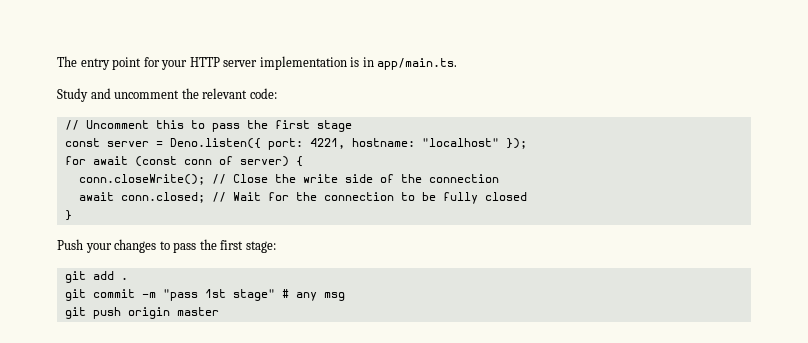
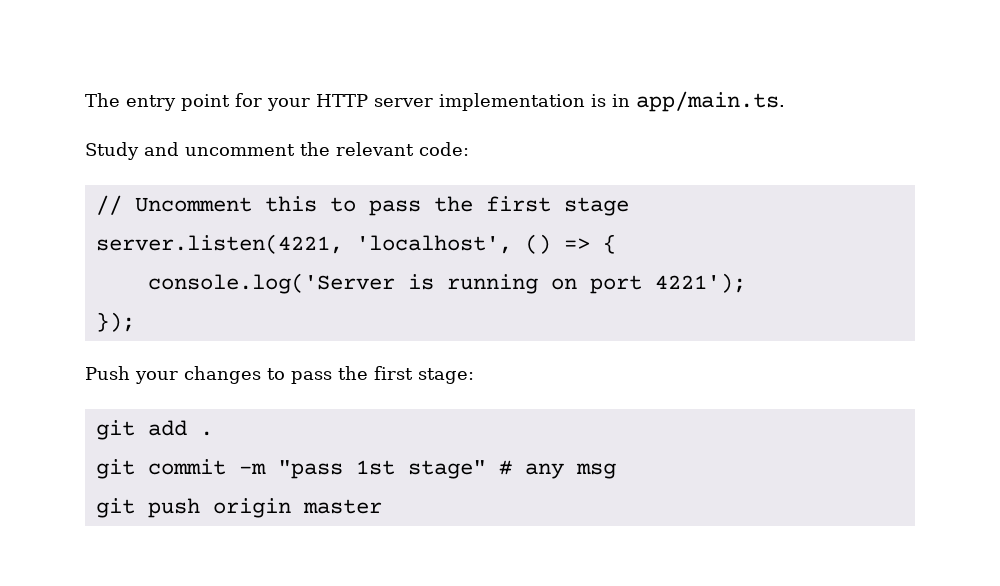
[64,138,527,150] [64,156,303,167] [78,174,499,185] [78,192,527,204] [64,210,72,221] const server = Deno.listen({ port: 4221, hostname: "localhost" }); // for await (const conn of server) { // conn.closeWrite(); // Close the write side of the connection // await conn.closed; // Wait for the connection to be fully closed // } -> [95,234,616,254] [147,273,746,294] [95,312,135,332] server.listen(4221, 'localhost', () => { // console.log('Server is running on port 4221'); // });

